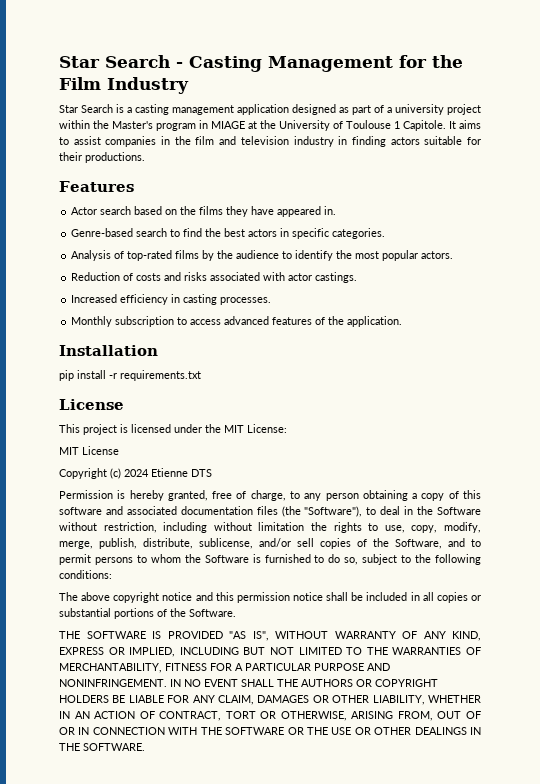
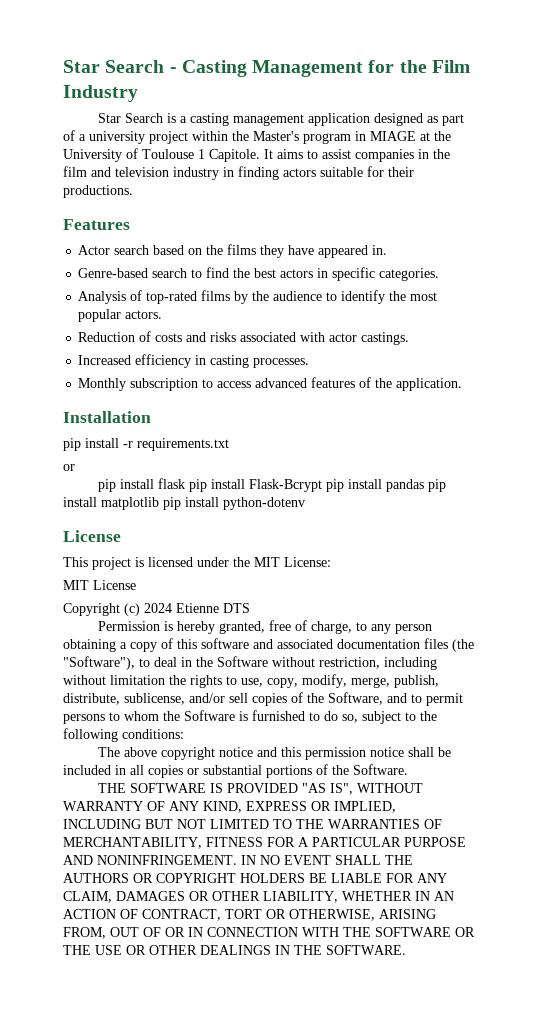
(201, 375) none -> [63,464,75,471] [98,478,447,492] [63,497,305,510] // or // pip install flask pip install Flask-Bcrypt pip install pandas pip install matplotlib pip install python-dotenv

